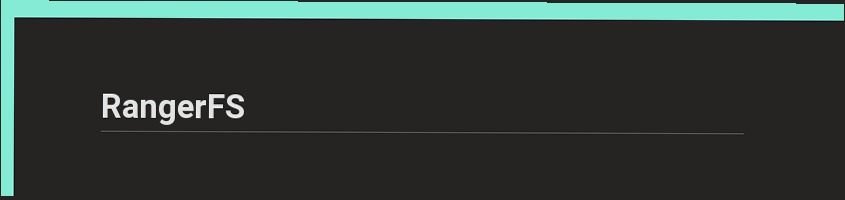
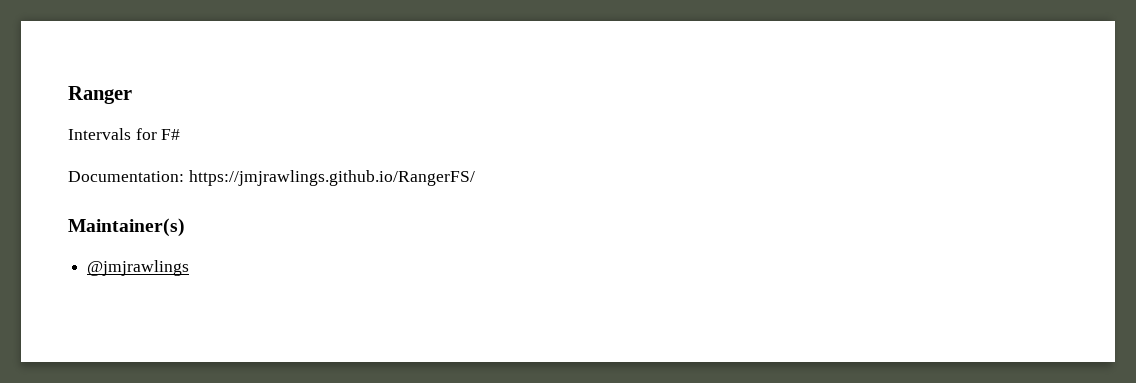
[100,93,246,126] RangerFS -> [68,86,132,104] [68,128,181,140] [68,170,475,186] [68,218,185,237] [87,260,190,276] Ranger // Intervals for F# // Documentation: https://jmjrawlings.github.io/RangerFS/ // Maintainer(s) // @jmjrawlings

